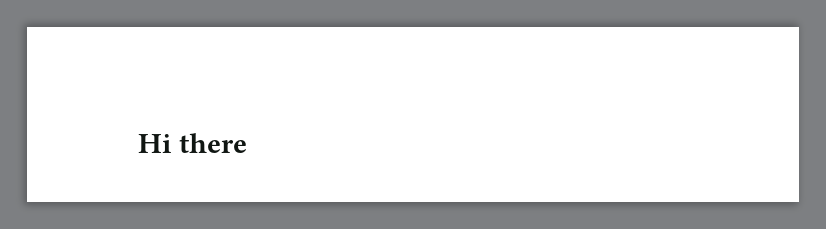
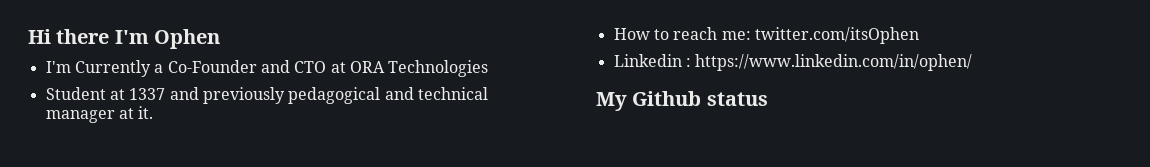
(247, 143) none -> [114,29,221,49] [45,60,489,77] [45,87,488,104] [45,106,154,123] [613,27,919,44] [613,54,973,71] [596,91,768,111] I'm Ophen // I'm Currently a Co-Founder and CTO at ORA Technologies // Student at 1337 and previously pedagogical and technical manager at it. // How to reach me: twitter.com/itsOphen // Linkedin : https://www.linkedin.com/in/ophen/ // My Github status

